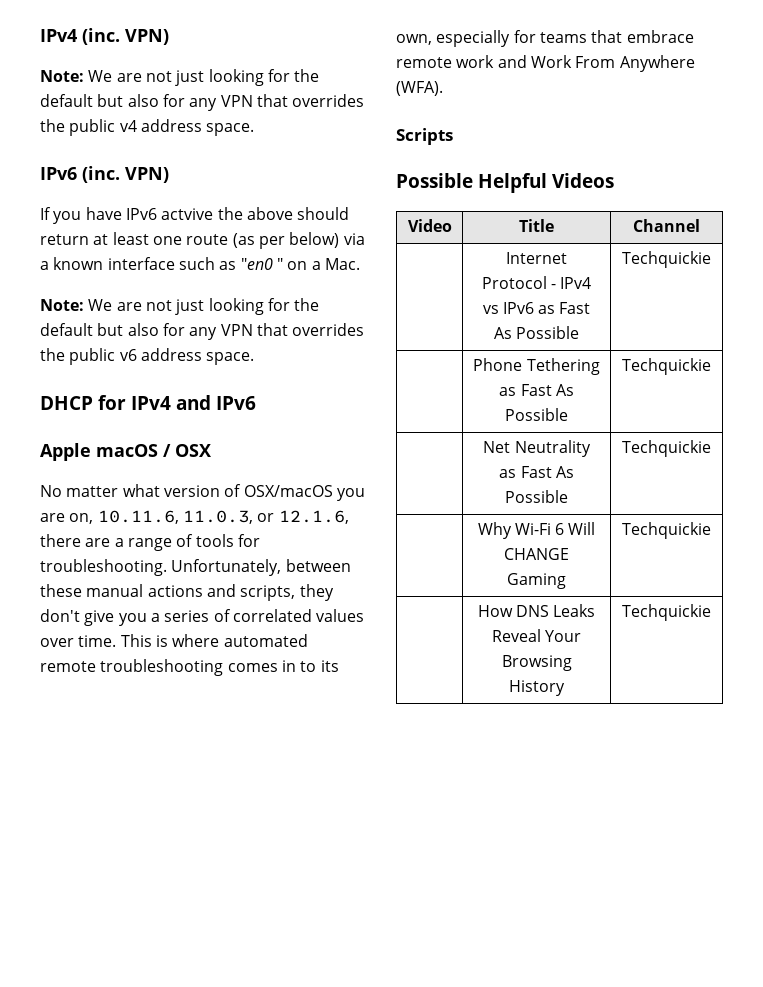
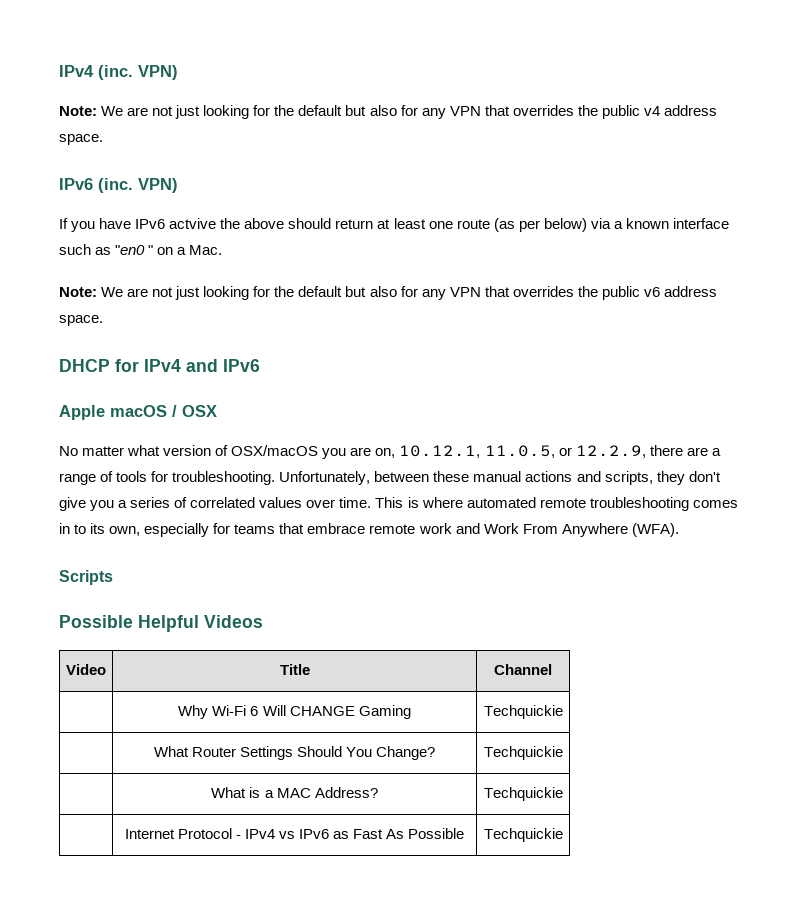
[97,510,349,524] 10.11.6, 11.0.3, or 12.1.6, -> [399,445,646,458] 10.12.1, 11.0.5, or 12.2.9,
(700, 225) none -> [178,705,411,719] [483,705,563,719] [153,746,436,760] [483,746,563,760] [211,787,378,798] [483,787,563,801] // | Why Wi-Fi 6 Will CHANGE Gaming | Techquickie // | What Router Settings Should You Change? | Techquickie // | What is a MAC Address? | Techquickie
[473,358,600,375] [499,384,574,396] [505,408,568,421] [622,358,712,375] [483,440,591,457] [499,466,574,478] [505,490,568,503] [622,440,712,457] [477,522,596,539] [504,548,569,560] [507,573,566,589] [622,522,712,539] [477,604,596,617] [491,629,582,642] [501,655,572,671] [509,680,565,696] [622,604,712,621] // | Phone Tethering as Fast As Possible | Techquickie // | Net Neutrality as Fast As Possible | Techquickie // | Why Wi-Fi 6 Will CHANGE Gaming | Techquickie // | How DNS Leaks Reveal Your Browsing History | Techquickie -> (563, 835) none

